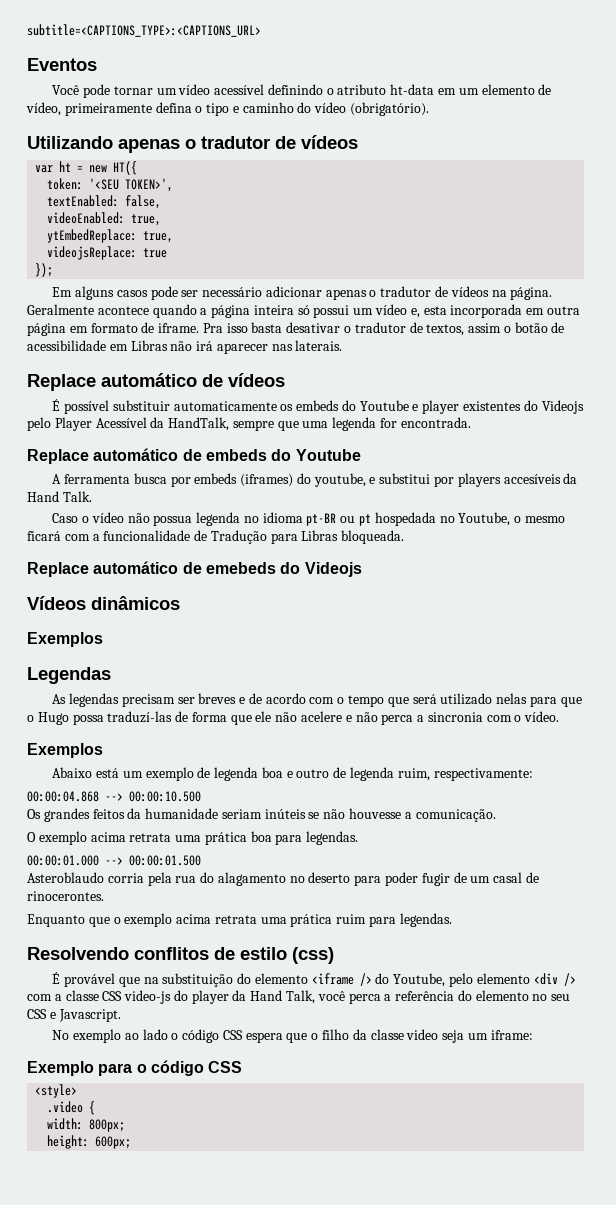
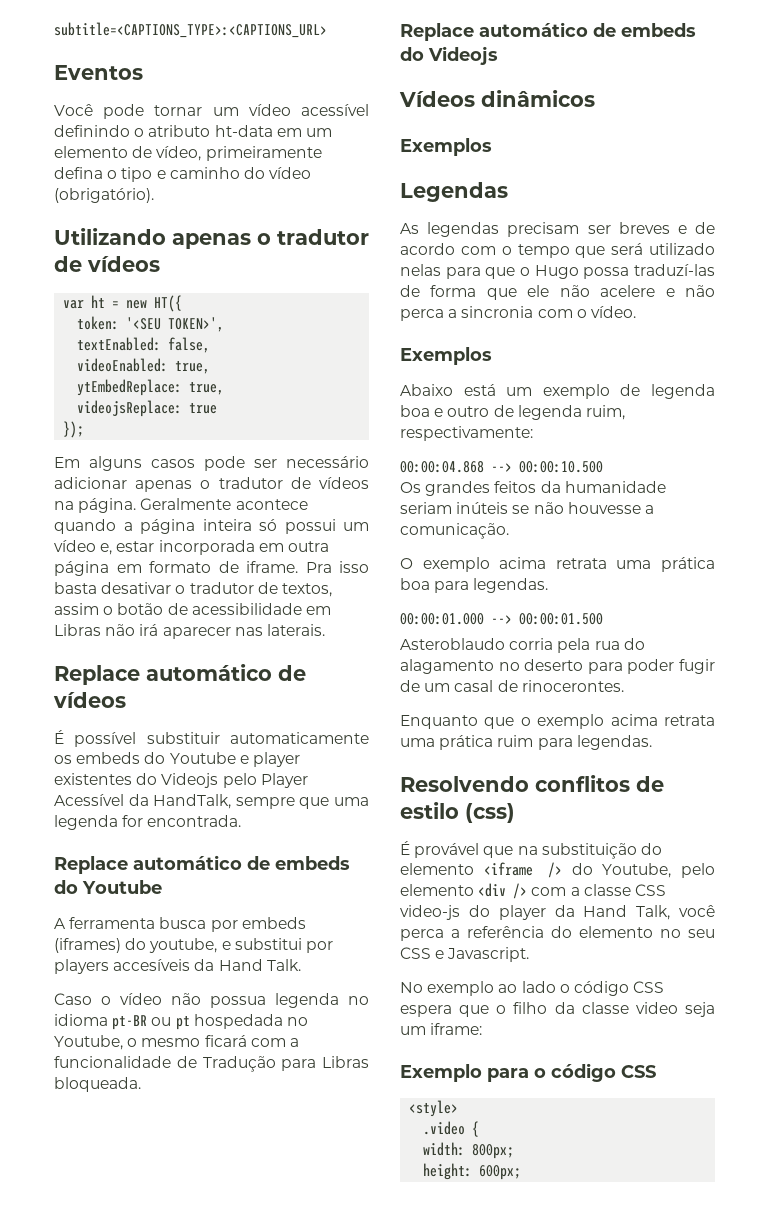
[423,306,447,315] esta -> [116,541,155,552] estar
[205,562,276,574] emebeds -> [621,23,696,37] embeds

